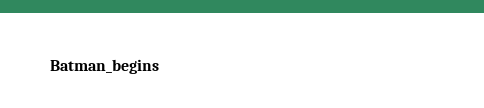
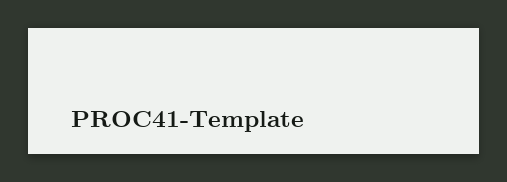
[50,59,159,74] Batman_begins -> [71,111,304,132] PROC41-Template

